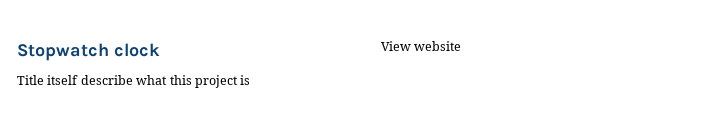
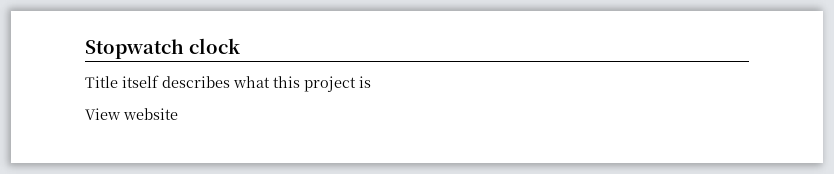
[80,75,133,85] describe -> [162,76,230,88] describes

